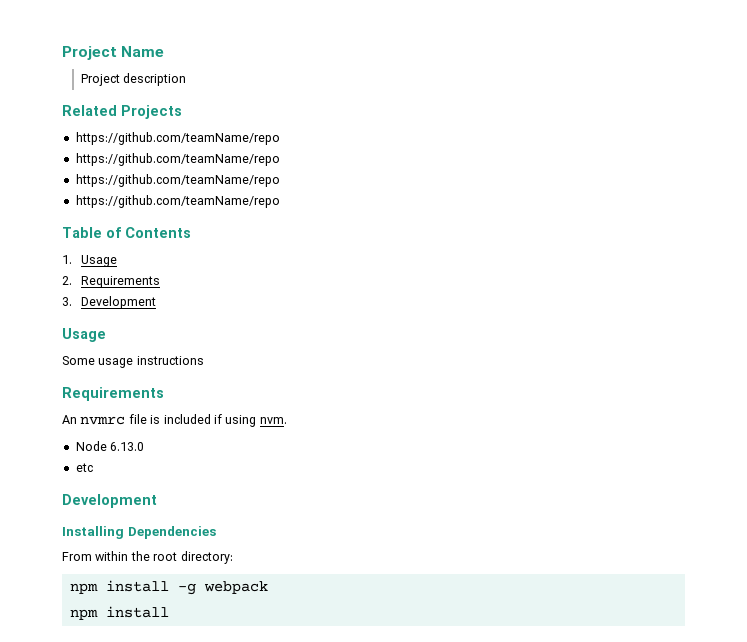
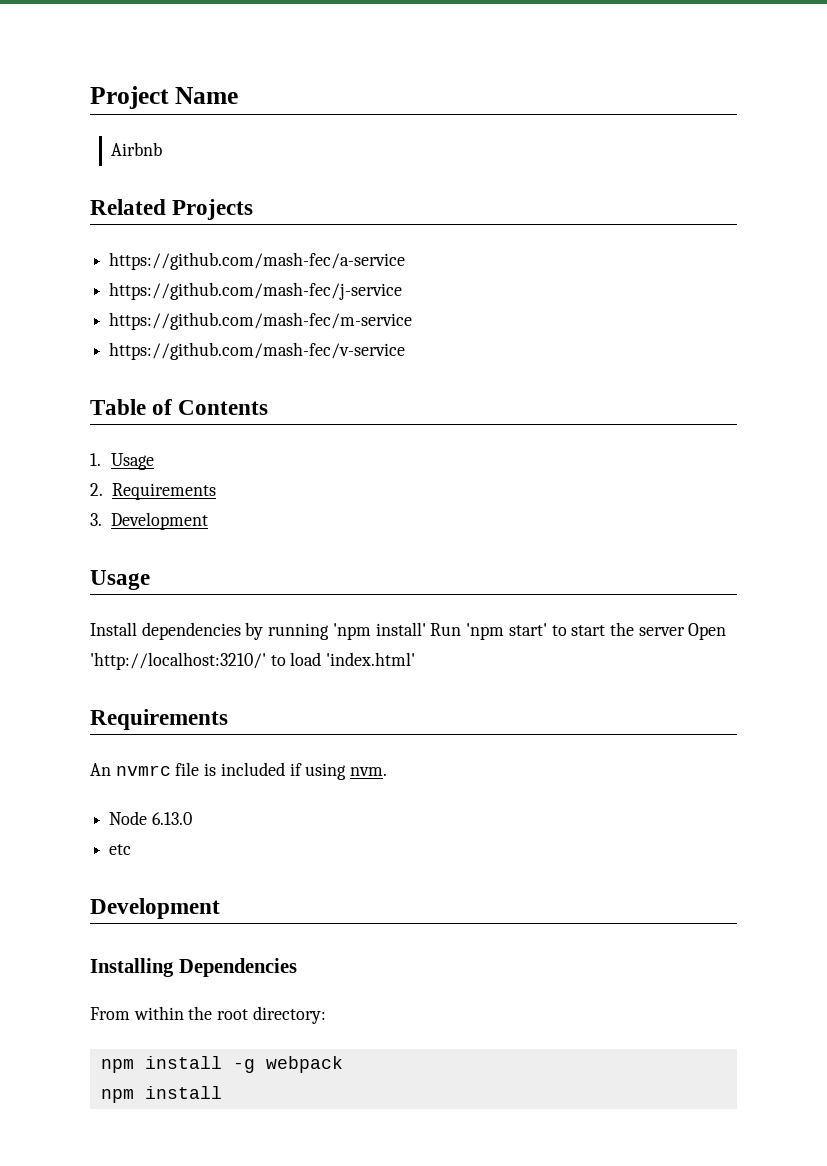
[80,73,186,86] Project description -> [111,142,163,156] Airbnb
[75,132,280,145] [75,153,280,166] [75,174,280,187] [75,195,280,208] https://github.com/teamName/repo // https://github.com/teamName/repo // https://github.com/teamName/repo // https://github.com/teamName/repo -> [109,252,406,270] [109,282,403,300] [109,312,413,330] [109,342,406,360] https://github.com/mash-fec/a-service // https://github.com/mash-fec/j-service // https://github.com/mash-fec/m-service // https://github.com/mash-fec/v-service
[62,356,204,368] Some usage instructions -> [90,622,727,640] [90,652,416,670] Install dependencies by running 'npm install' Run 'npm start' to start the server Open 'http://localhost:3210/' to load 'index.html'

